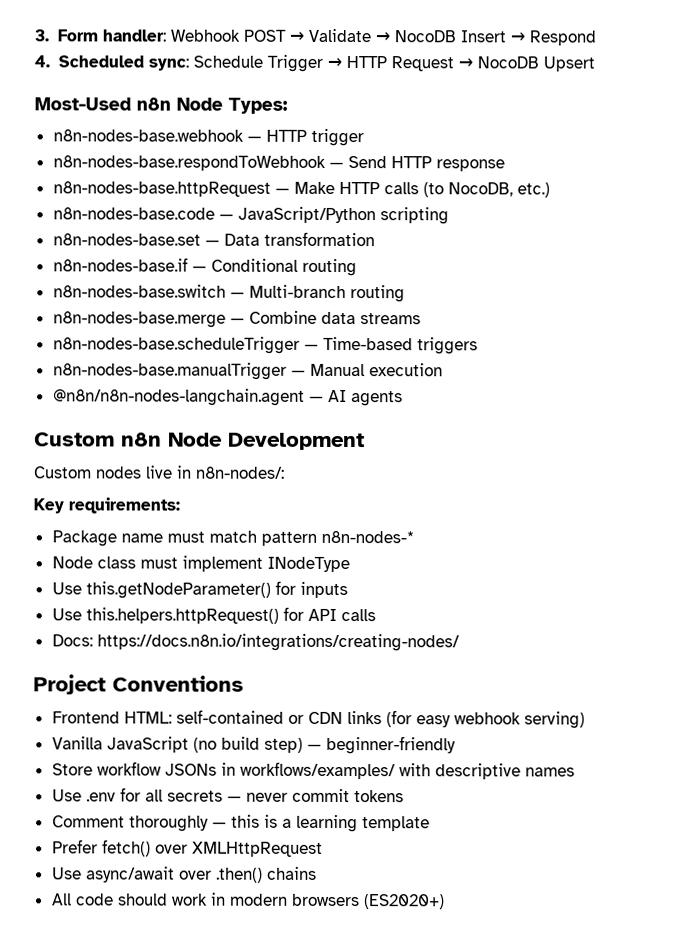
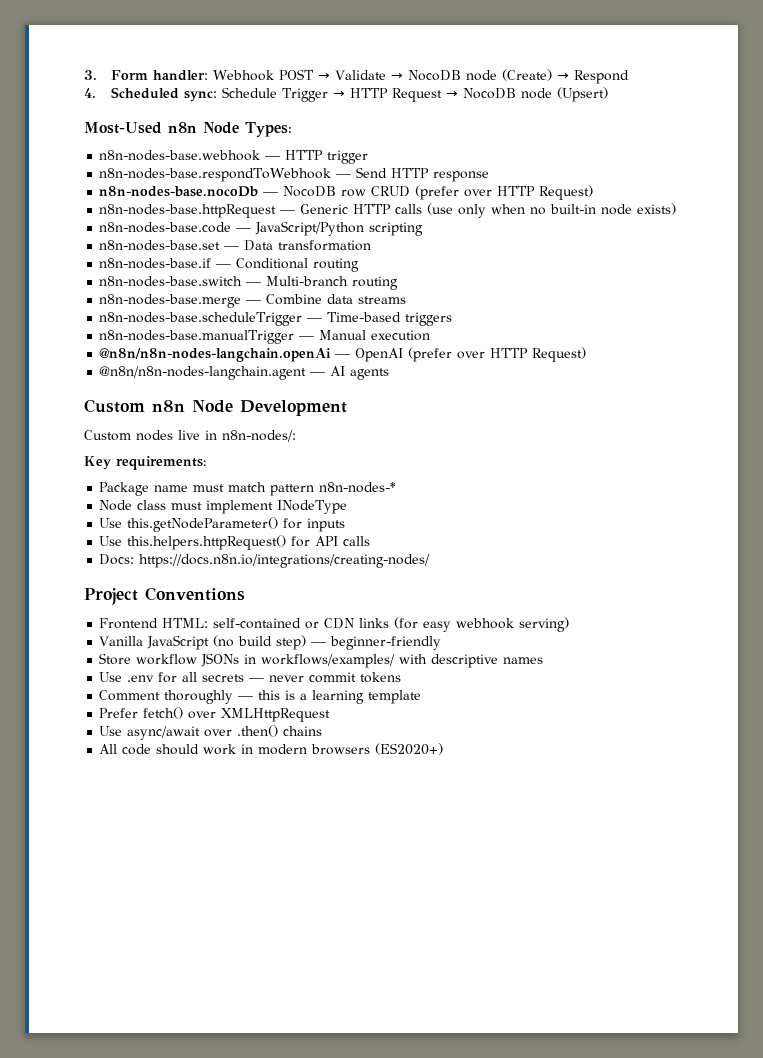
[459,30,507,43] Insert -> [466,69,553,81] node (Create)
[542,56,595,72] Upsert -> [521,87,609,102] node (Upsert)
(505, 165) none -> [99,185,594,200] // n8n-nodes-base.nocoDb — NocoDB row CRUD (prefer over HTTP Request)
[293,181,335,194] Make -> [300,204,349,214] Generic
[422,182,550,198] (to NocoDB, etc.) -> [427,203,677,218] (use only when no built-in node exists)
(443, 370) none -> [99,347,587,362] // @n8n/n8n-nodes-langchain.openAi — OpenAI (prefer over HTTP Request)

